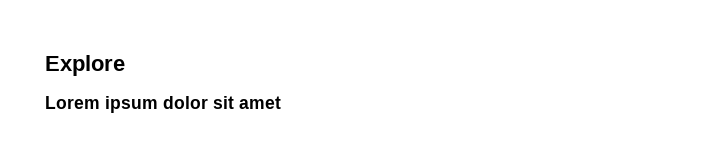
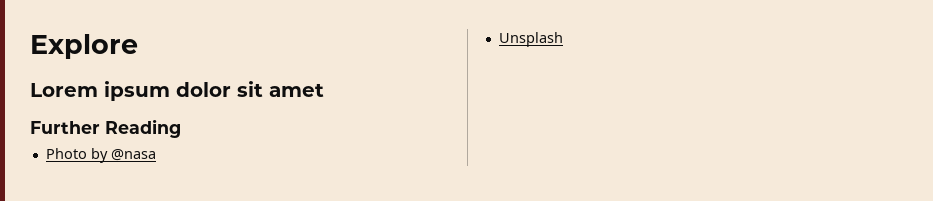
(281, 102) none -> [30,119,181,138] [45,148,156,163] [498,32,563,47] // Further Reading // Photo by @nasa // Unsplash

